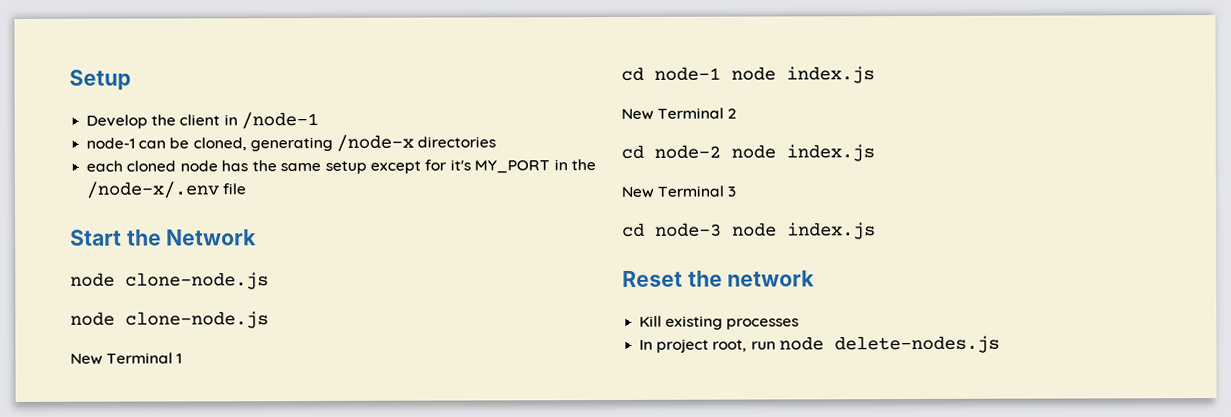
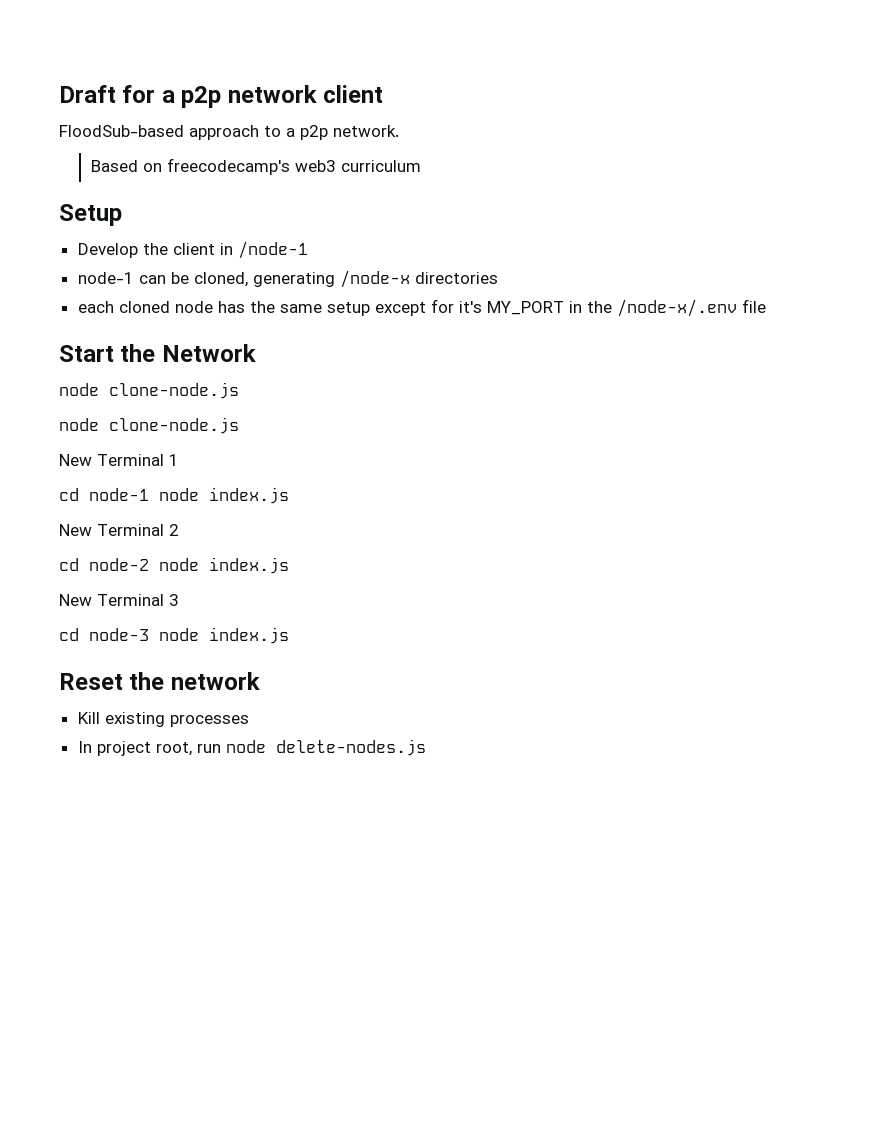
(69, 80) none -> [59,85,384,108] [59,125,399,140] [90,158,421,175] Draft for a p2p network client // FloodSub-based approach to a p2p network. // Based on freecodecamp's web3 curriculum //

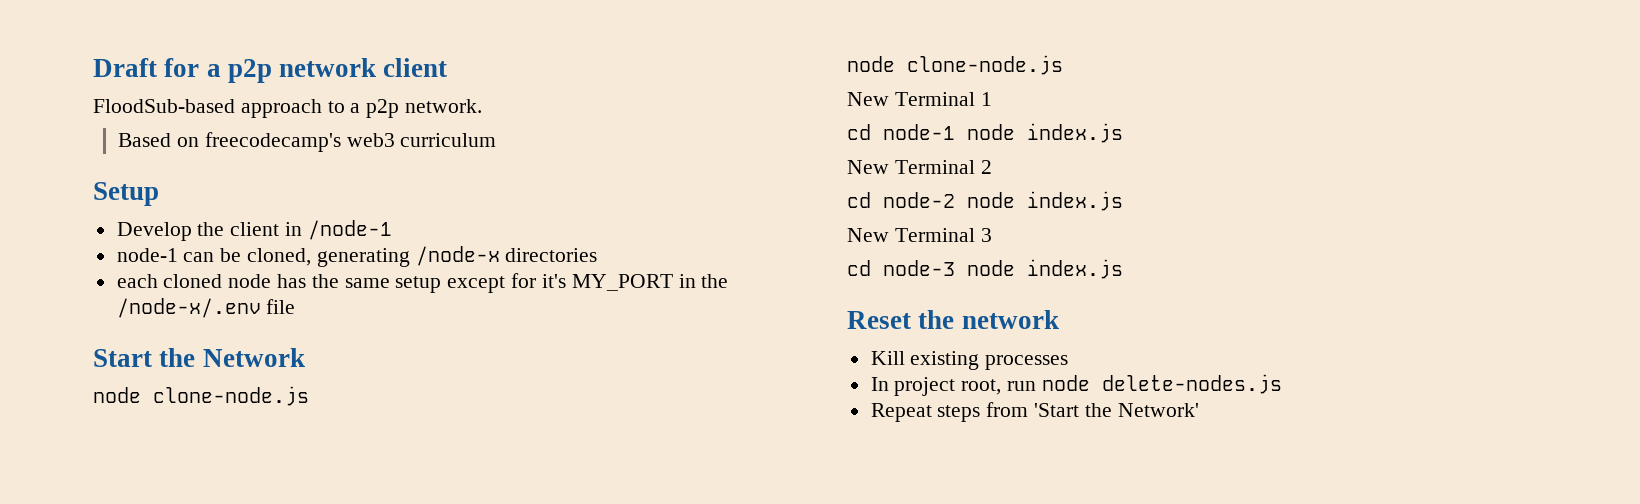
(426, 747) none -> [870,402,1199,422] // Repeat steps from 'Start the Network'

